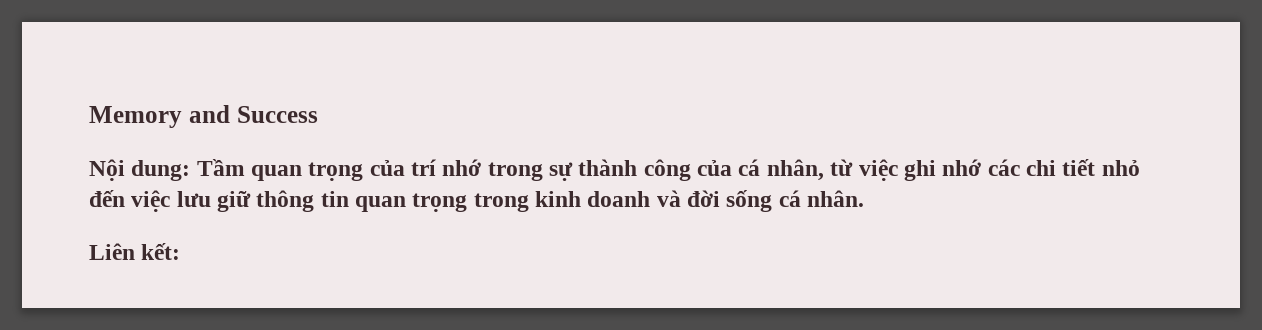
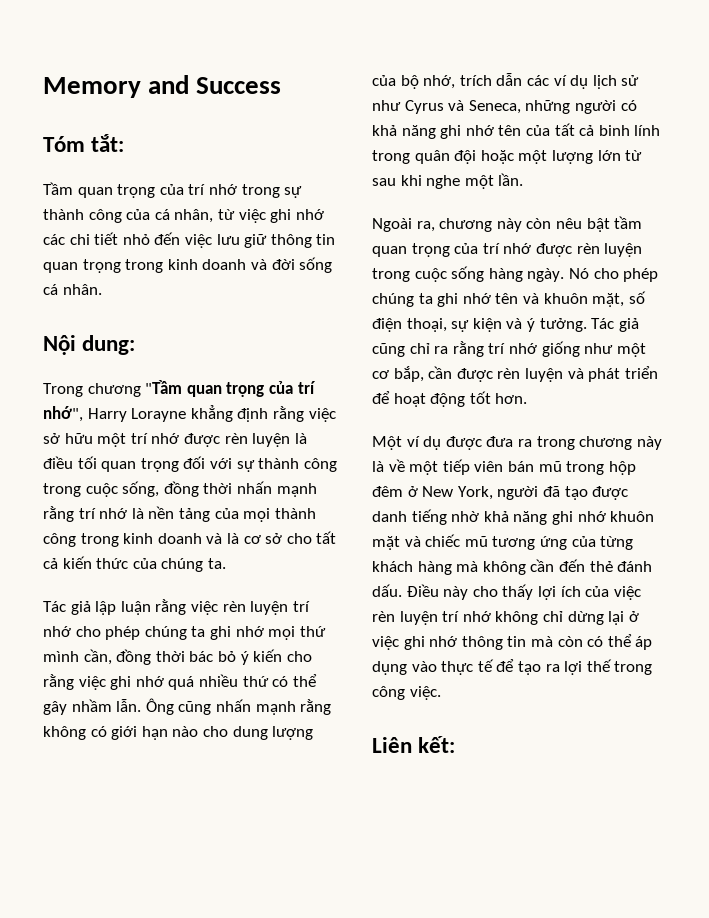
[89,159,191,181] Nội dung: -> [43,134,125,152] Tóm tắt: //
(865, 198) none -> [43,335,136,355] [43,380,316,397] [43,405,336,422] [43,433,307,447] [43,456,337,472] [43,481,317,497] [43,506,316,522] [43,531,337,547] [43,556,226,572] [43,599,310,615] [43,626,326,640] [43,649,312,665] [43,674,317,690] [43,698,332,715] [43,726,314,740] [372,73,640,89] [372,100,637,114] [372,123,661,139] [372,150,643,164] [372,173,524,189] [372,216,643,232] [372,243,643,257] [372,266,659,282] [372,291,646,307] [372,318,639,332] [372,341,646,357] [372,366,658,382] [372,391,528,407] [372,436,662,450] [372,459,636,475] [372,486,629,500] [372,509,655,525] [372,534,634,550] [372,559,653,575] [372,584,641,600] [372,611,639,625] [372,634,653,650] [372,659,653,675] [372,686,441,700] // Nội dung: // Trong chương "Tầm quan trọng của trí nhớ", Harry Lorayne khẳng định rằng việc sở hữu một trí nhớ được rèn luyện là điều tối quan trọng đối với sự thành công trong cuộc sống, đồng thời nhấn mạnh rằng trí nhớ là nền tảng của mọi thành công trong kinh doanh và là cơ sở cho tất cả kiến thức của chúng ta. // Tác giả lập luận rằng việc rèn luyện trí nhớ cho phép chúng ta ghi nhớ mọi thứ mình cần, đồng thời bác bỏ ý kiến cho rằng việc ghi nhớ quá nhiều thứ có thể gây nhầm lẫn. Ông cũng nhấn mạnh rằng không có giới hạn nào cho dung lượng của bộ nhớ, trích dẫn các ví dụ lịch sử như Cyrus và Seneca, những người có khả năng ghi nhớ tên của tất cả binh lính trong quân đội hoặc một lượng lớn từ sau khi nghe một lần. // Ngoài ra, chương này còn nêu bật tầm quan trọng của trí nhớ được rèn luyện trong cuộc sống hàng ngày. Nó cho phép chúng ta ghi nhớ tên và khuôn mặt, số điện thoại, sự kiện và ý tưởng. Tác giả cũng chỉ ra rằng trí nhớ giống như một cơ bắp, cần được rèn luyện và phát triển để hoạt động tốt hơn. // Một ví dụ được đưa ra trong chương này là về một tiếp viên bán mũ trong hộp đêm ở New York, người đã tạo được danh tiếng nhờ khả năng ghi nhớ khuôn mặt và chiếc mũ tương ứng của từng khách hàng mà không cần đến thẻ đánh dấu. Điều này cho thấy lợi ích của việc rèn luyện trí nhớ không chỉ dừng lại ở việc ghi nhớ thông tin mà còn có thể áp dụng vào thực tế để tạo ra lợi thế trong công việc.

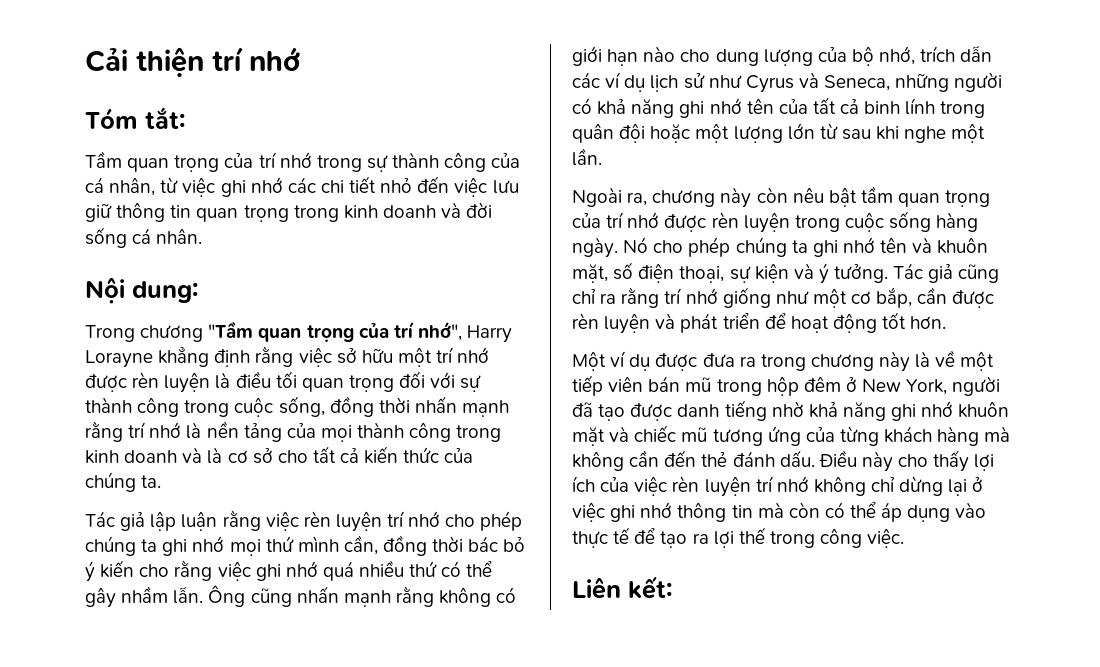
[43,75,282,98] Memory and Success -> [85,46,300,77] Cải thiện trí nhớ

